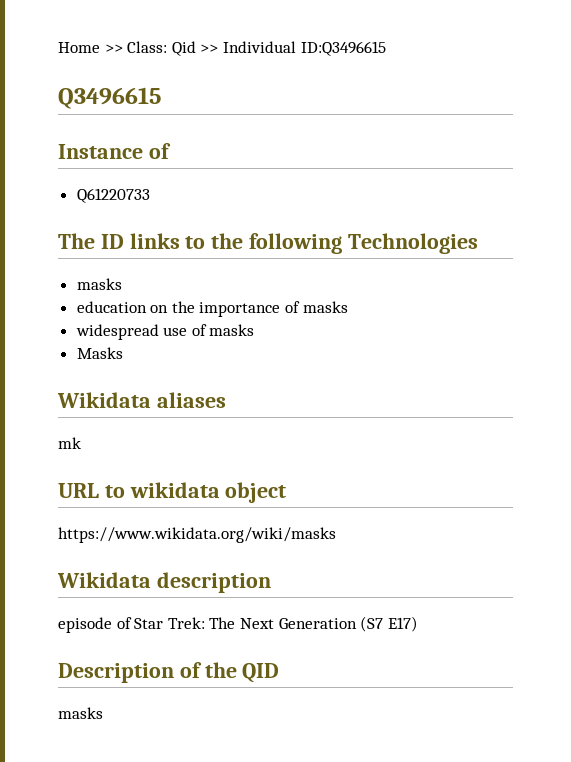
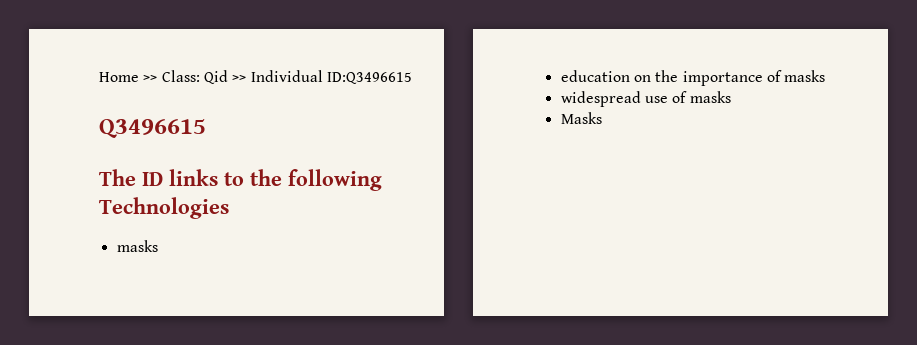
[58,143,171,159] [76,188,150,203] // Instance of // Q61220733 -> (206, 128) none
[57,392,226,408] [58,437,81,449] [58,482,287,503] [58,527,336,543] [57,572,271,593] [58,616,418,633] [58,662,280,683] [58,707,103,719] // Wikidata aliases // mk // URL to wikidata object // https://www.wikidata.org/wiki/masks // Wikidata description // episode of Star Trek: The Next Generation (S7 E17) // Description of the QID // masks -> (602, 118) none

